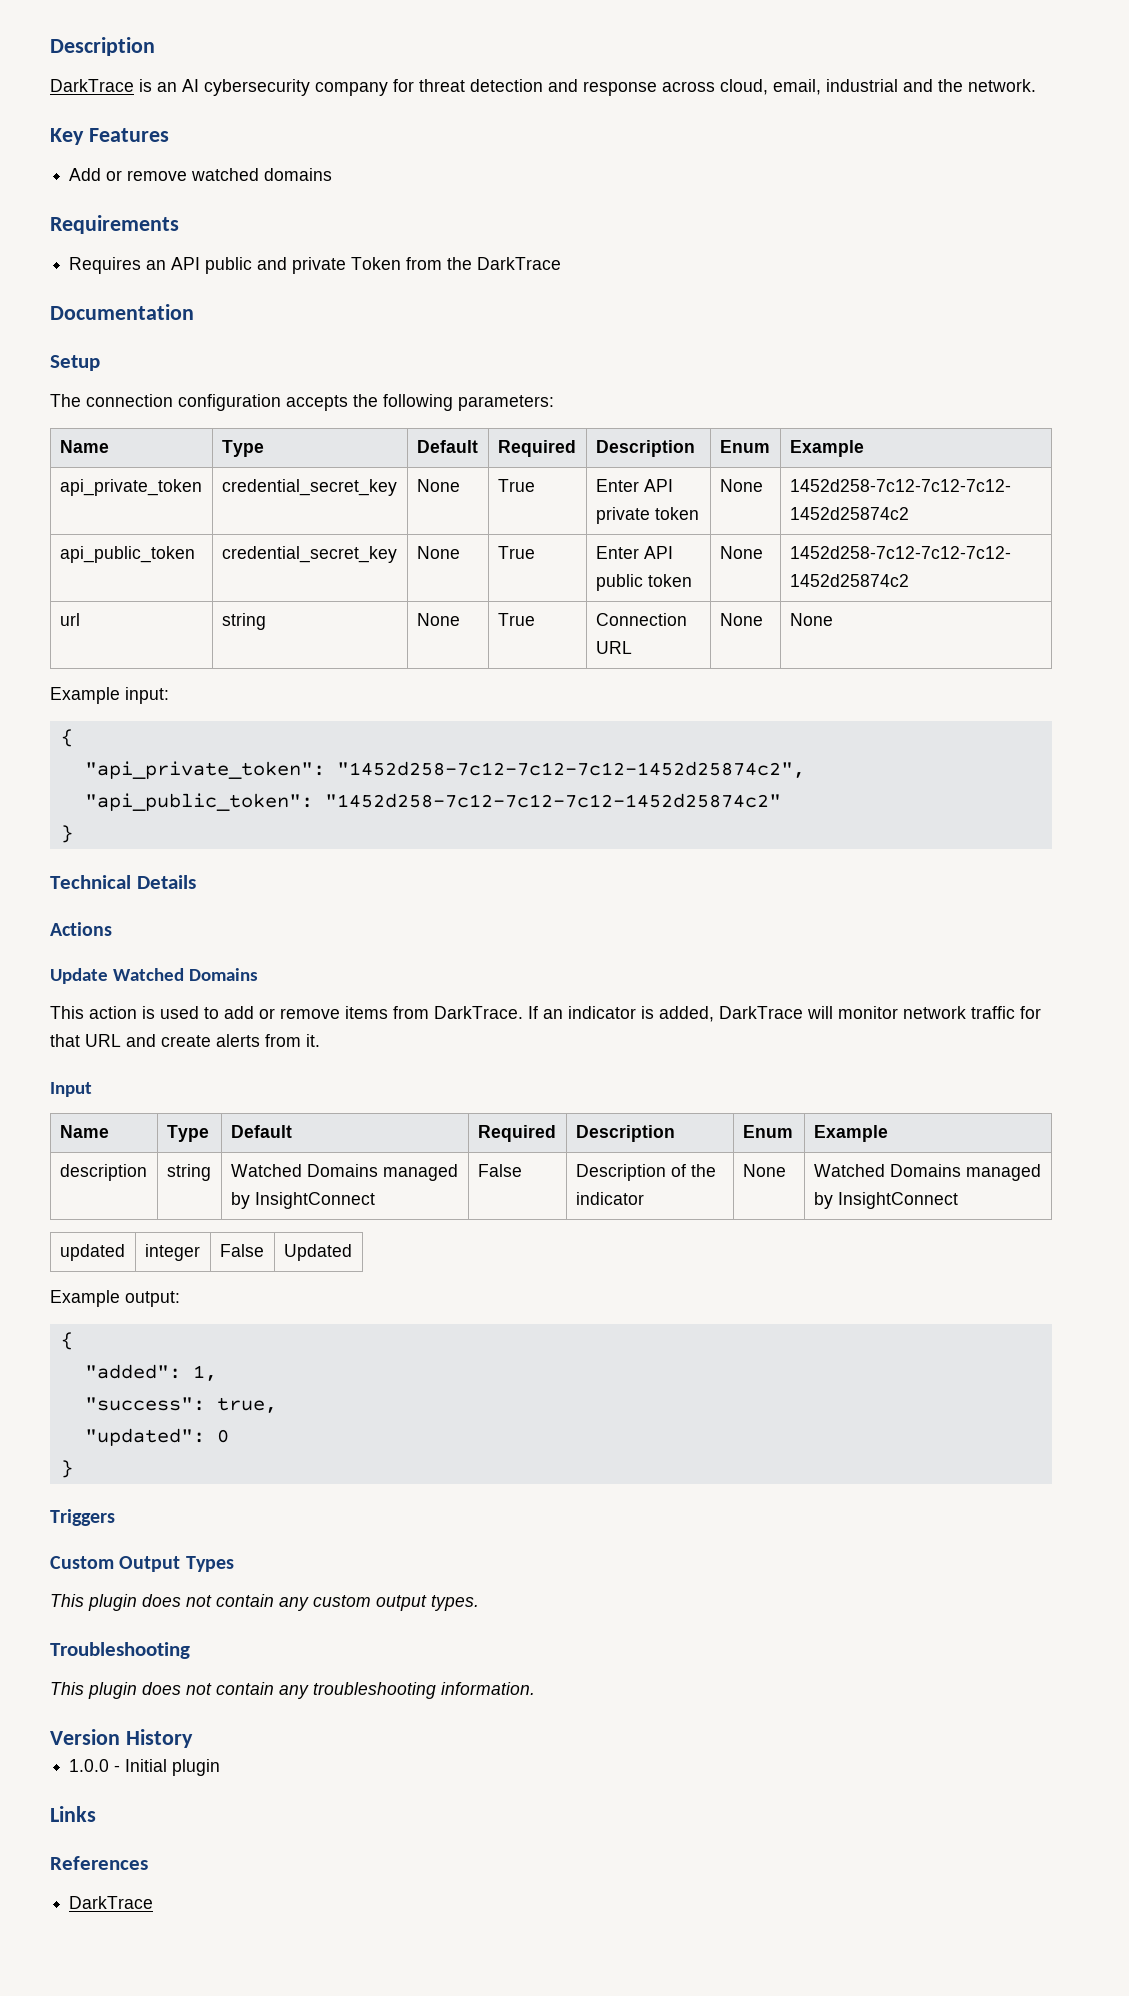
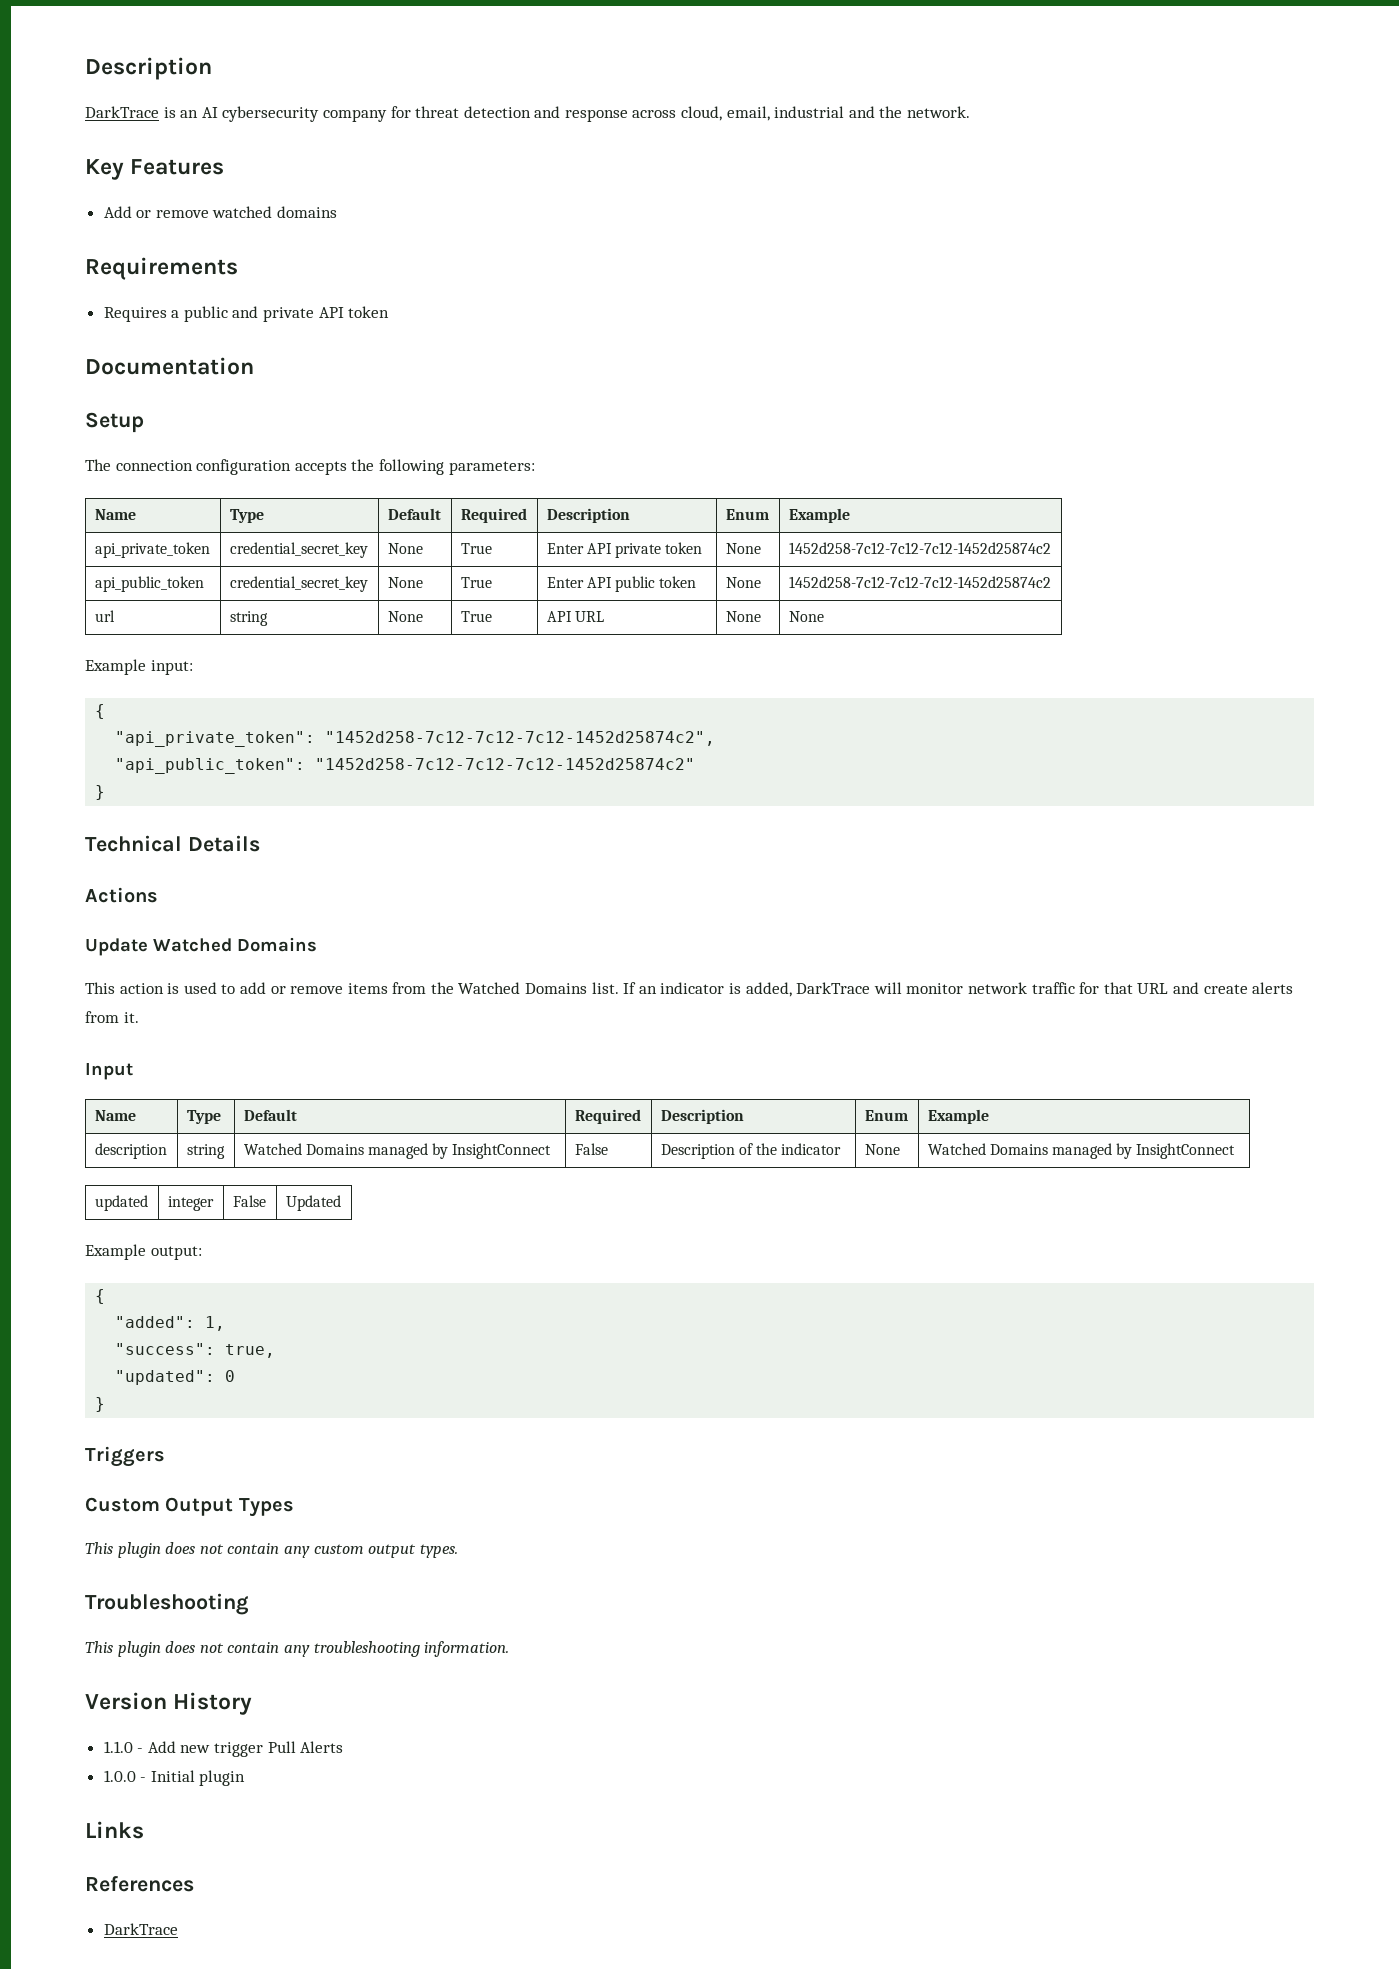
[146,257,201,270] an API -> [171,310,180,318] a
[351,257,562,270] Token from the DarkTrace -> [318,306,390,318] API token
[595,613,687,626] Connection -> [546,611,572,622] API
[434,1006,523,1019] DarkTrace. -> [430,982,619,994] the Watched Domains list.
(193, 1738) none -> [103,1741,344,1757] // 1.1.0 - Add new trigger Pull Alerts

